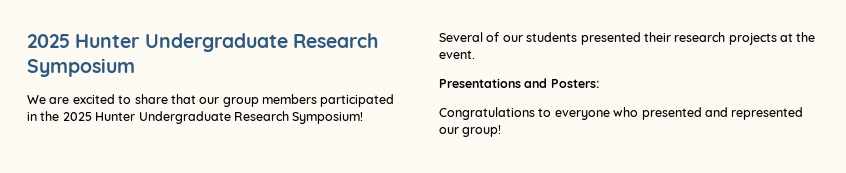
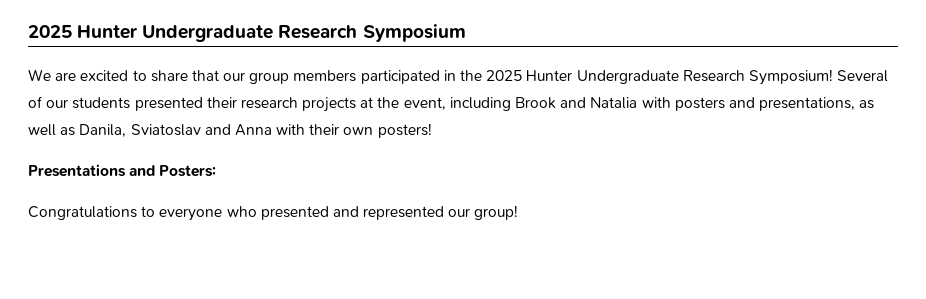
[439,50,475,59] event. -> [403,97,875,111] [28,123,432,138] event, including Brook and Natalia with posters and presentations, as well as Danila, Sviatoslav and Anna with their own posters!

